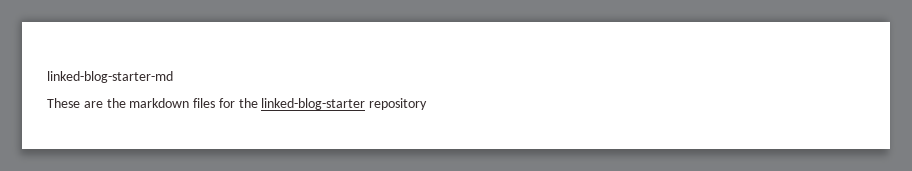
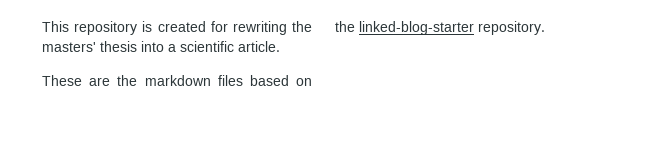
[47,71,173,83] linked-blog-starter-md -> [42,21,312,35] [42,41,280,52] This repository is created for rewriting the masters' thesis into a scientific article.
[218,98,235,108] for -> [249,75,312,86] based on
[369,98,428,110] repository -> [478,21,545,35] repository.

